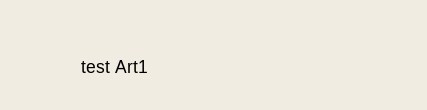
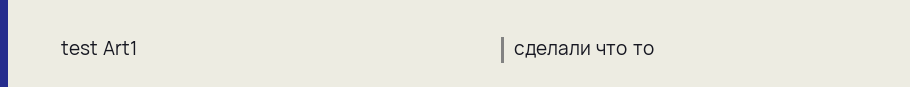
(148, 66) none -> [514,44,654,58] // сделали что то

